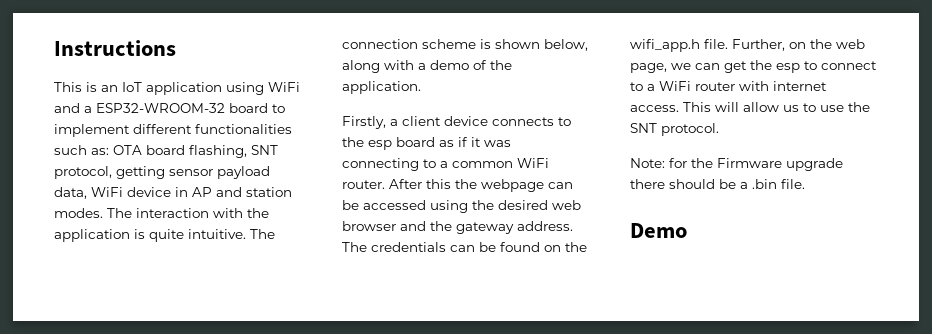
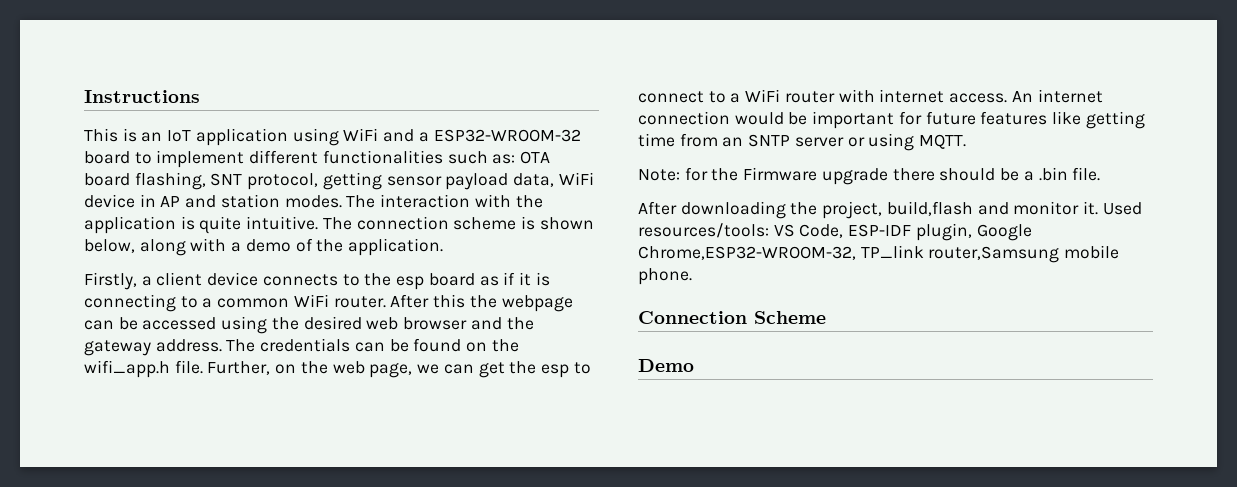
[484,140,511,147] was -> [535,272,550,286] is
[683,102,870,112] [630,123,719,136] This will allow us to use the SNT protocol. -> [1011,89,1103,103] [638,111,1145,129] [638,133,967,151] An internet connection would be important for future features like getting time from an SNTP server or using MQTT.
(805, 184) none -> [638,201,1142,219] [638,223,1032,241] [638,245,1120,263] [638,268,692,285] [638,311,826,324] // After downloading the project, build,flash and monitor it. Used resources/tools: VS Code, ESP-IDF plugin, Google Chrome,ESP32-WROOM-32, TP_link router,Samsung mobile phone. // Connection Scheme

